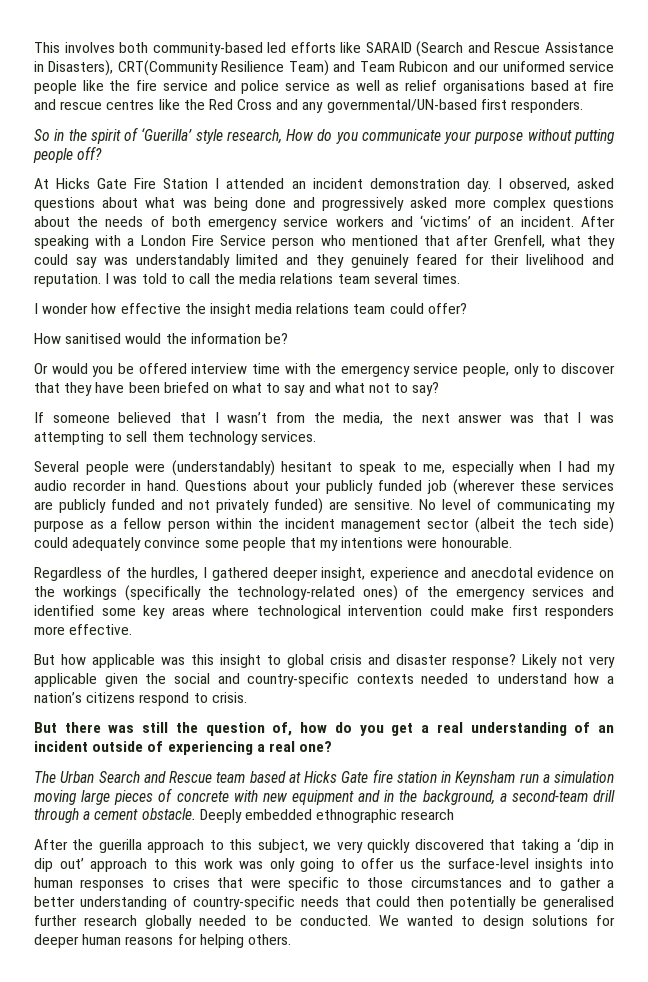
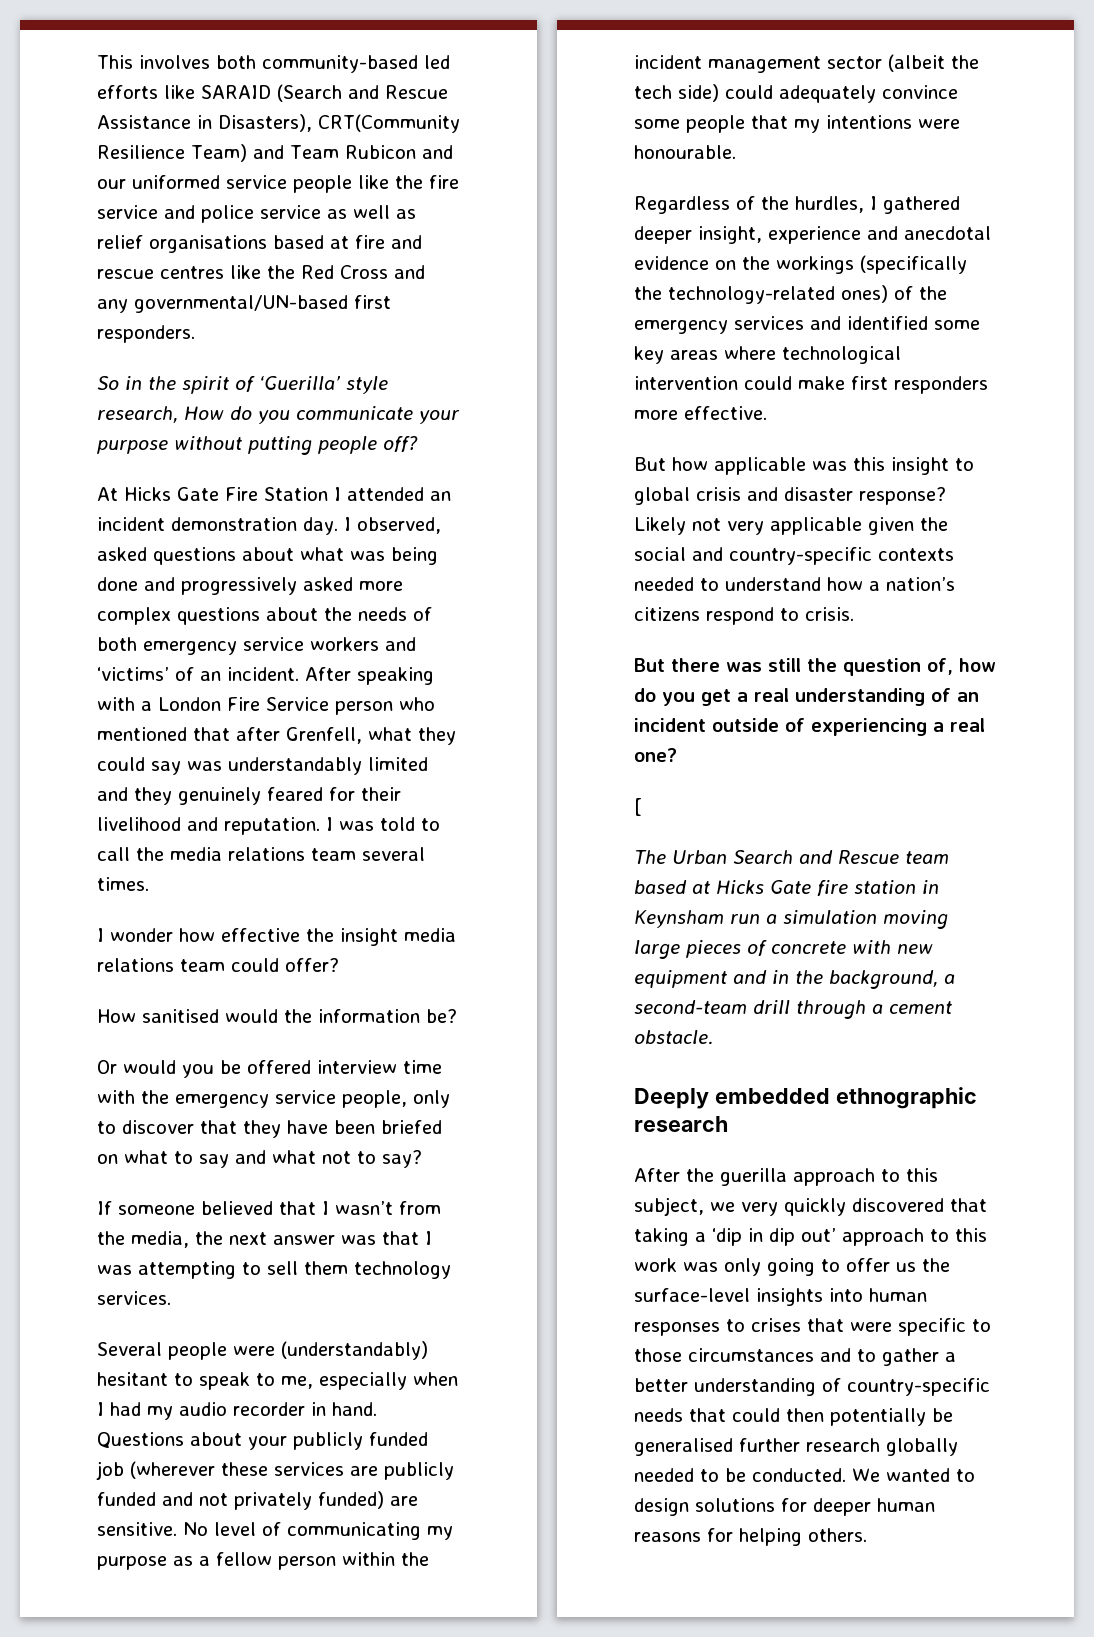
(333, 746) none -> [634,798,642,816] // [
(196, 814) none -> (713, 1037) //

